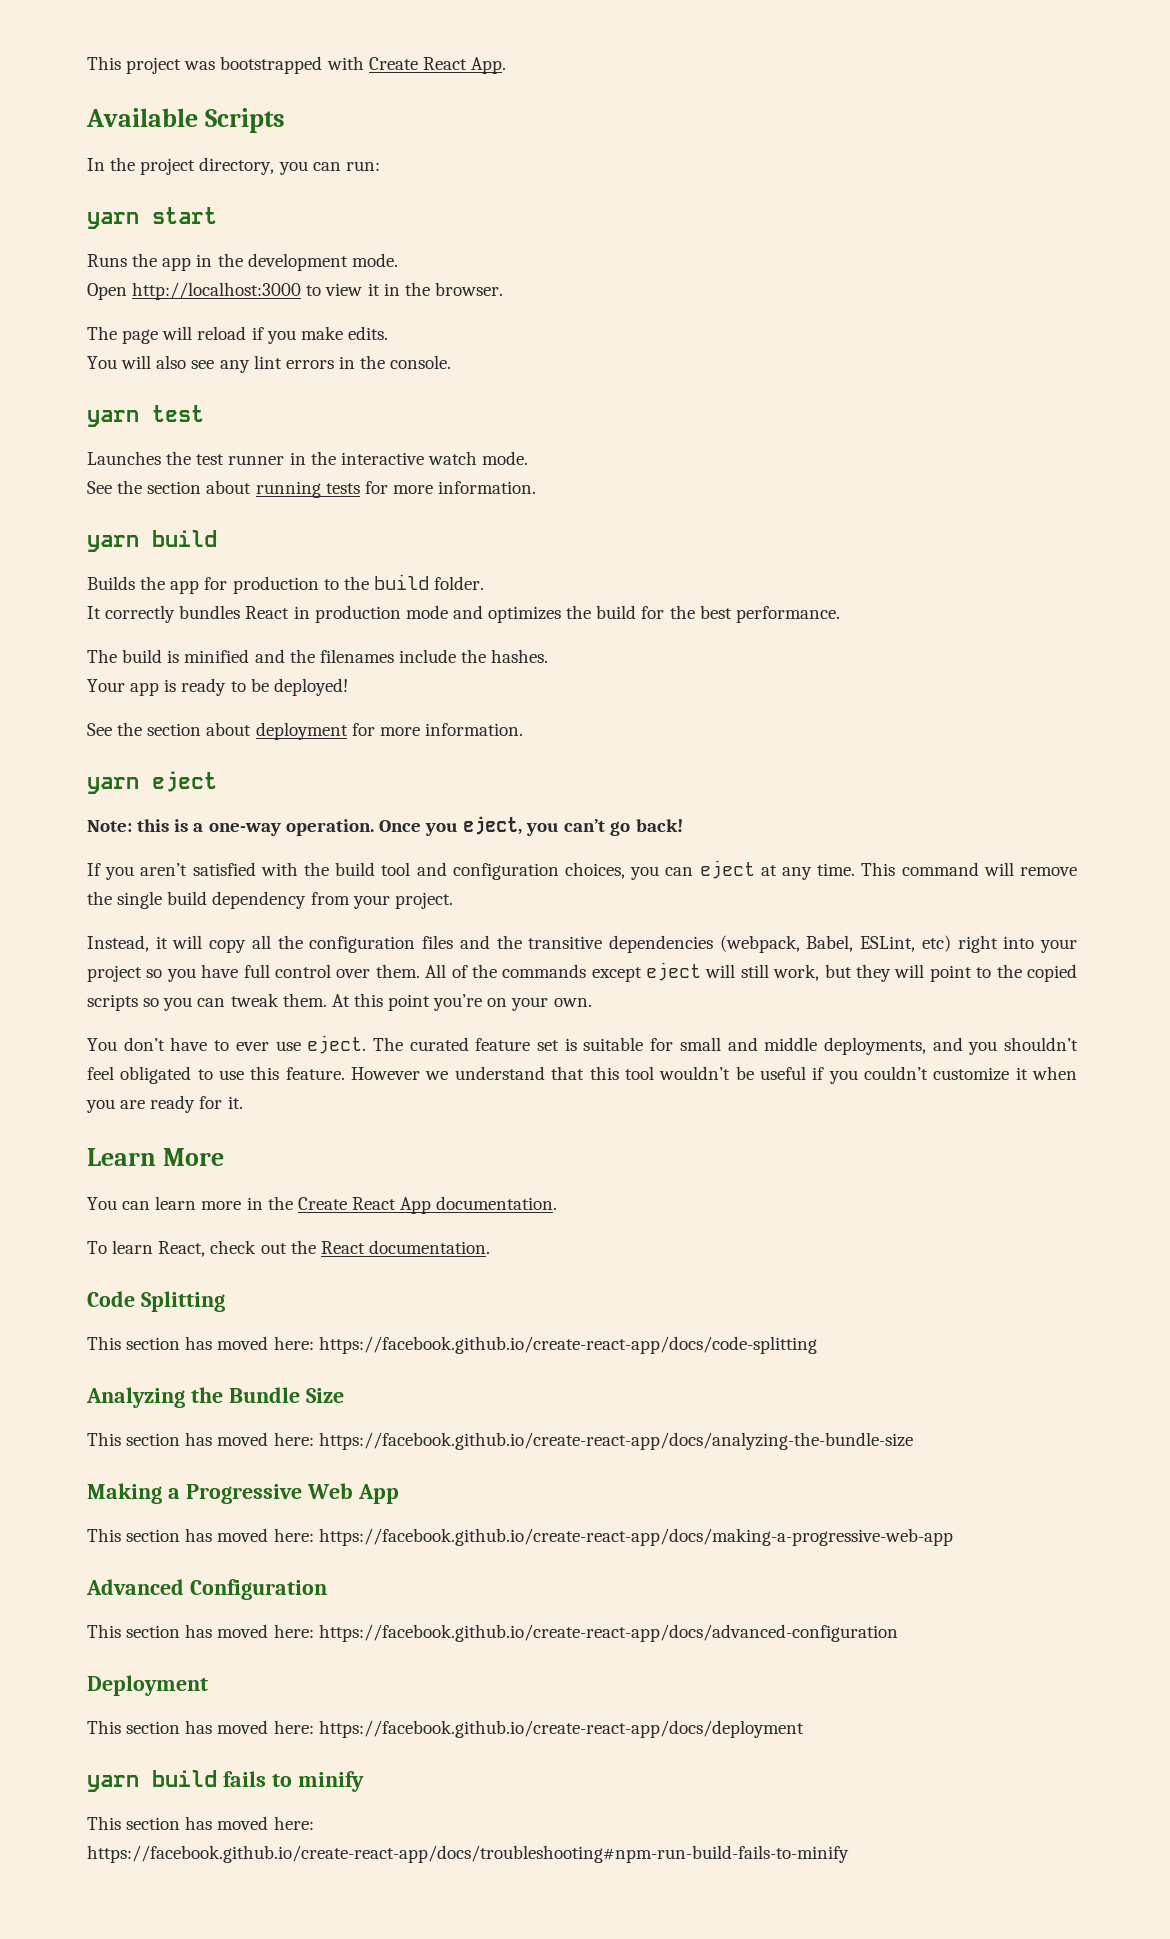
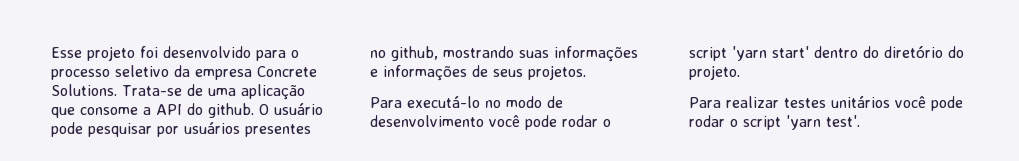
[87,56,506,74] [86,108,285,133] [87,157,380,175] [87,207,217,229] [87,253,398,271] [87,282,503,300] [87,326,388,344] [87,355,452,373] [87,405,204,427] [87,451,529,465] [87,480,537,498] [87,530,217,552] [87,574,485,594] [87,605,840,623] [87,649,549,663] [87,678,348,696] [87,722,523,740] [87,771,217,794] [87,816,683,836] [87,860,1078,880] [87,891,453,909] [87,935,1077,953] [87,962,1078,982] [87,993,592,1011] [87,1035,1079,1055] [87,1066,1078,1084] [86,1095,243,1113] [87,1148,224,1166] [87,1196,558,1214] [87,1240,490,1257] [87,1291,225,1312] [87,1336,817,1354] [86,1387,344,1408] [87,1432,913,1450] [87,1483,399,1504] [87,1528,953,1546] [86,1579,327,1600] [87,1624,898,1642] [87,1675,208,1696] [87,1720,804,1738] [87,1770,364,1792] [87,1816,314,1830] [87,1845,849,1863] This project was bootstrapped with Create React App. // Available Scripts // In the project directory, you can run: // yarn start // Runs the app in the development mode. // Open http://localhost:3000 to view it in the browser. // The page will reload if you make edits. // You will also see any lint errors in the console. // yarn test // Launches the test runner in the interactive watch mode. // See the section about running tests for more information. // yarn build // Builds the app for production to the build folder. // It correctly bundles React in production mode and optimizes the build for the best performance. // The build is minified and the filenames include the hashes. // Your app is ready to be deployed! // See the section about deployment for more information. // yarn eject // Note: this is a one-way operation. Once you eject, you can’t go back! // If you aren’t satisfied with the build tool and configuration choices, you can eject at any time. This command will remove the single build dependency from your project. // Instead, it will copy all the configuration files and the transitive dependencies (webpack, Babel, ESLint, etc) right into your project so you have full control over them. All of the commands except eject will still work, but they will point to the copied scripts so you can tweak them. At this point you’re on your own. // You don’t have to ever use eject. The curated feature set is suitable for small and middle deployments, and you shouldn’t feel obligated to use this feature. However we understand that this tool wouldn’t be useful if you couldn’t customize it when you are ready for it. // Learn More // You can learn more in the Create React App documentation. // To learn React, check out the React documentation. // Code Splitting // This section has moved here: https://facebook.github.io/create-react-app/docs/code-splitting // Analyzing the Bundle Size // This section has moved here: https://facebook.github.io/create-react-app/docs/analyzing-the-bundle-size // Making a Progressive Web App // This section has moved here: https://facebook.github.io/create-react-app/docs/making-a-progressive-web-app // Advanced Configuration // This section has moved here: https://facebook.github.io/create-react-app/docs/advanced-configuration // Deployment // This section has moved here: https://facebook.github.io/create-react-app/docs/deployment // yarn build fails to minify // This section has moved here: https://facebook.github.io/create-react-app/docs/troubleshooting#npm-run-build-fails-to-minify -> [51,46,299,61] [51,65,317,80] [51,84,305,100] [51,103,323,118] [51,122,311,137] [370,46,638,62] [370,65,586,81] [370,96,563,108] [370,115,611,130] [689,45,964,61] [689,65,740,80] [689,96,963,111] [689,115,860,130] Esse projeto foi desenvolvido para o processo seletivo da empresa Concrete Solutions. Trata-se de uma aplicação que consome a API do github. O usuário pode pesquisar por usuários presentes no github, mostrando suas informações e informações de seus projetos. // Para executá-lo no modo de desenvolvimento você pode rodar o script 'yarn start' dentro do diretório do projeto. // Para realizar testes unitários você pode rodar o script 'yarn test'.

